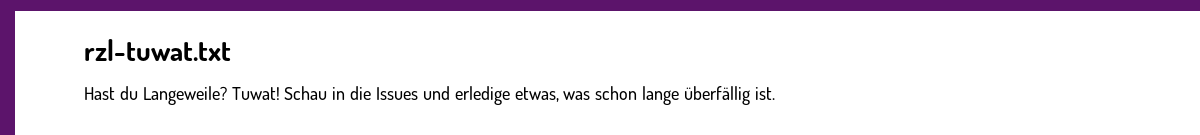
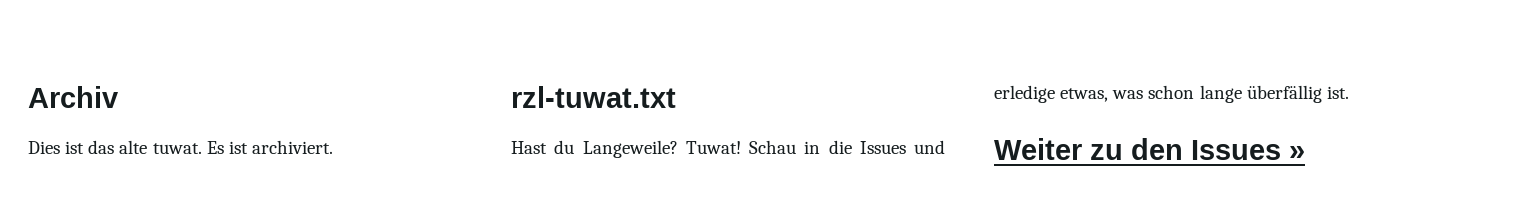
(84, 50) none -> [28,86,118,108] [28,140,333,154] Archiv // Dies ist das alte tuwat. Es ist archiviert. //
(775, 93) none -> [994,138,1305,160] // Weiter zu den Issues »

